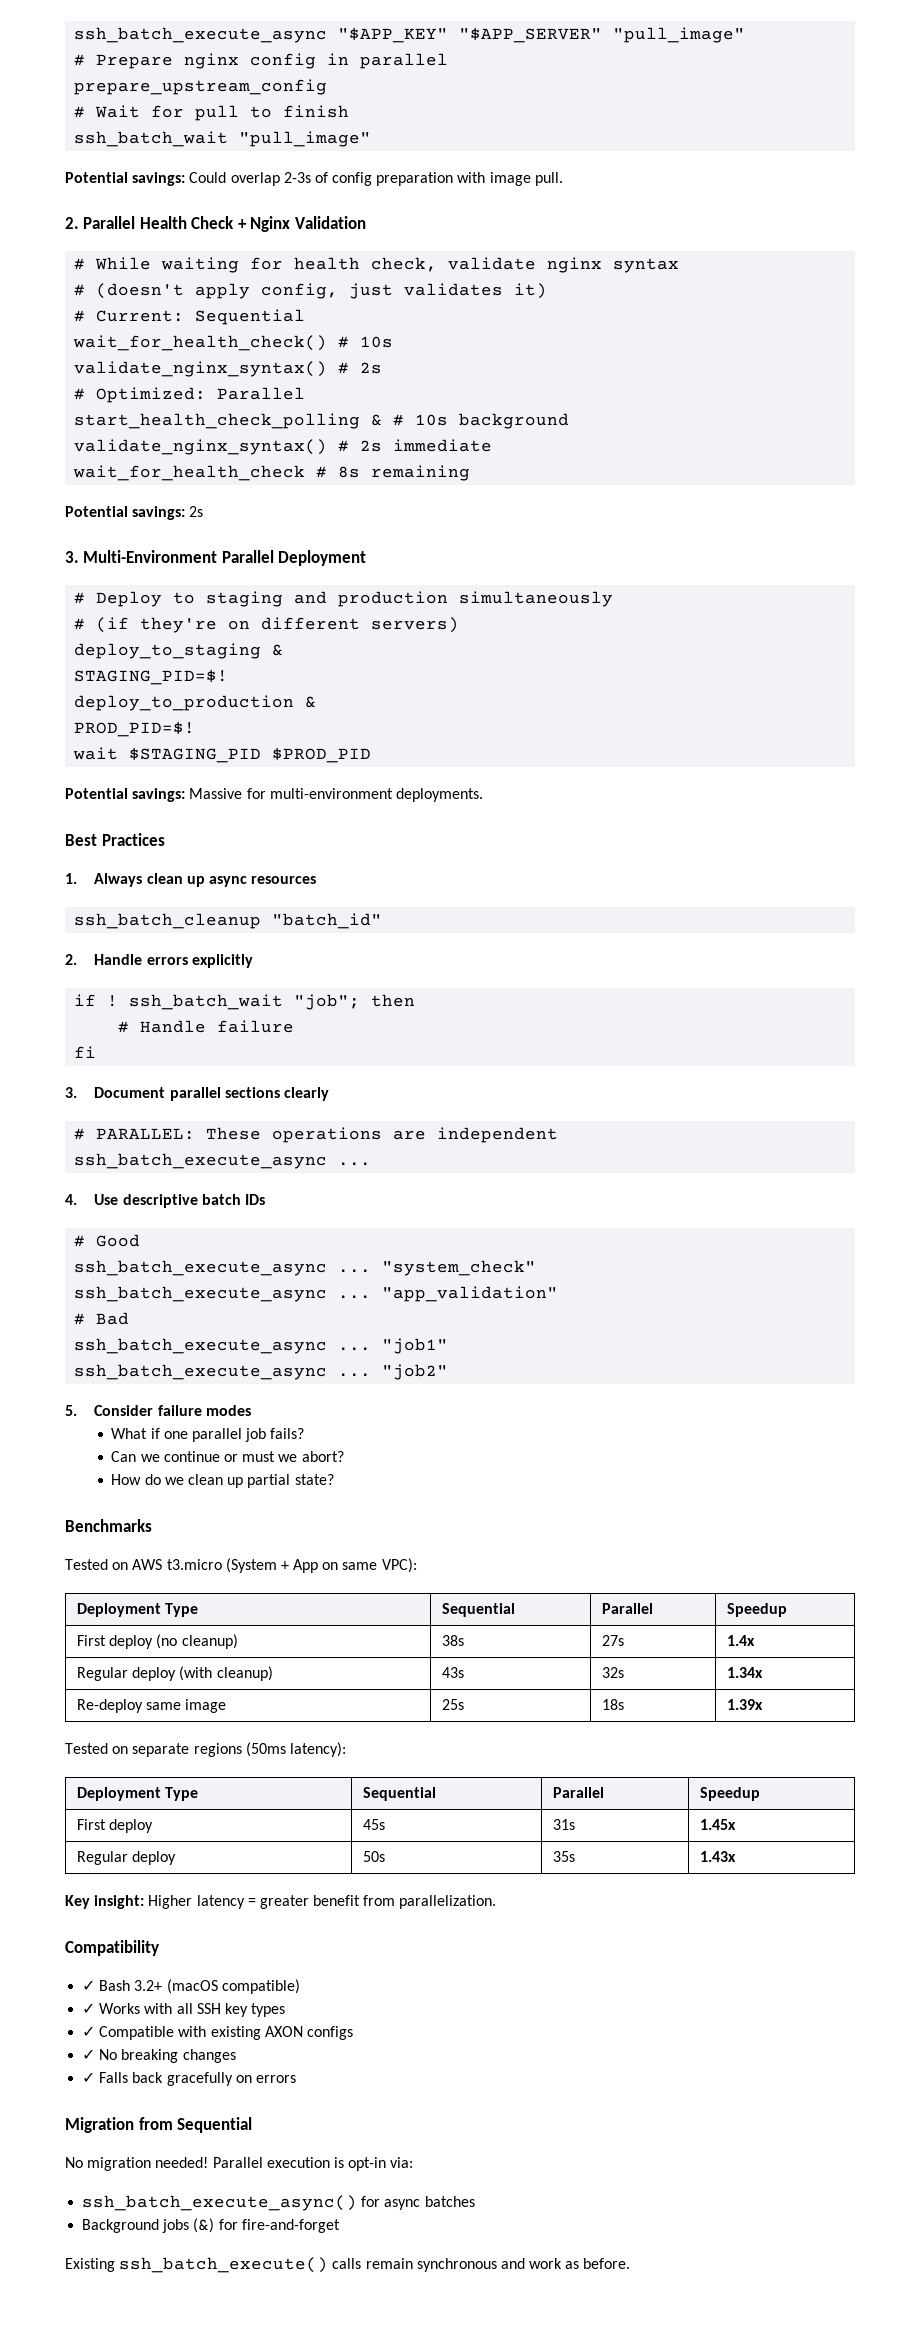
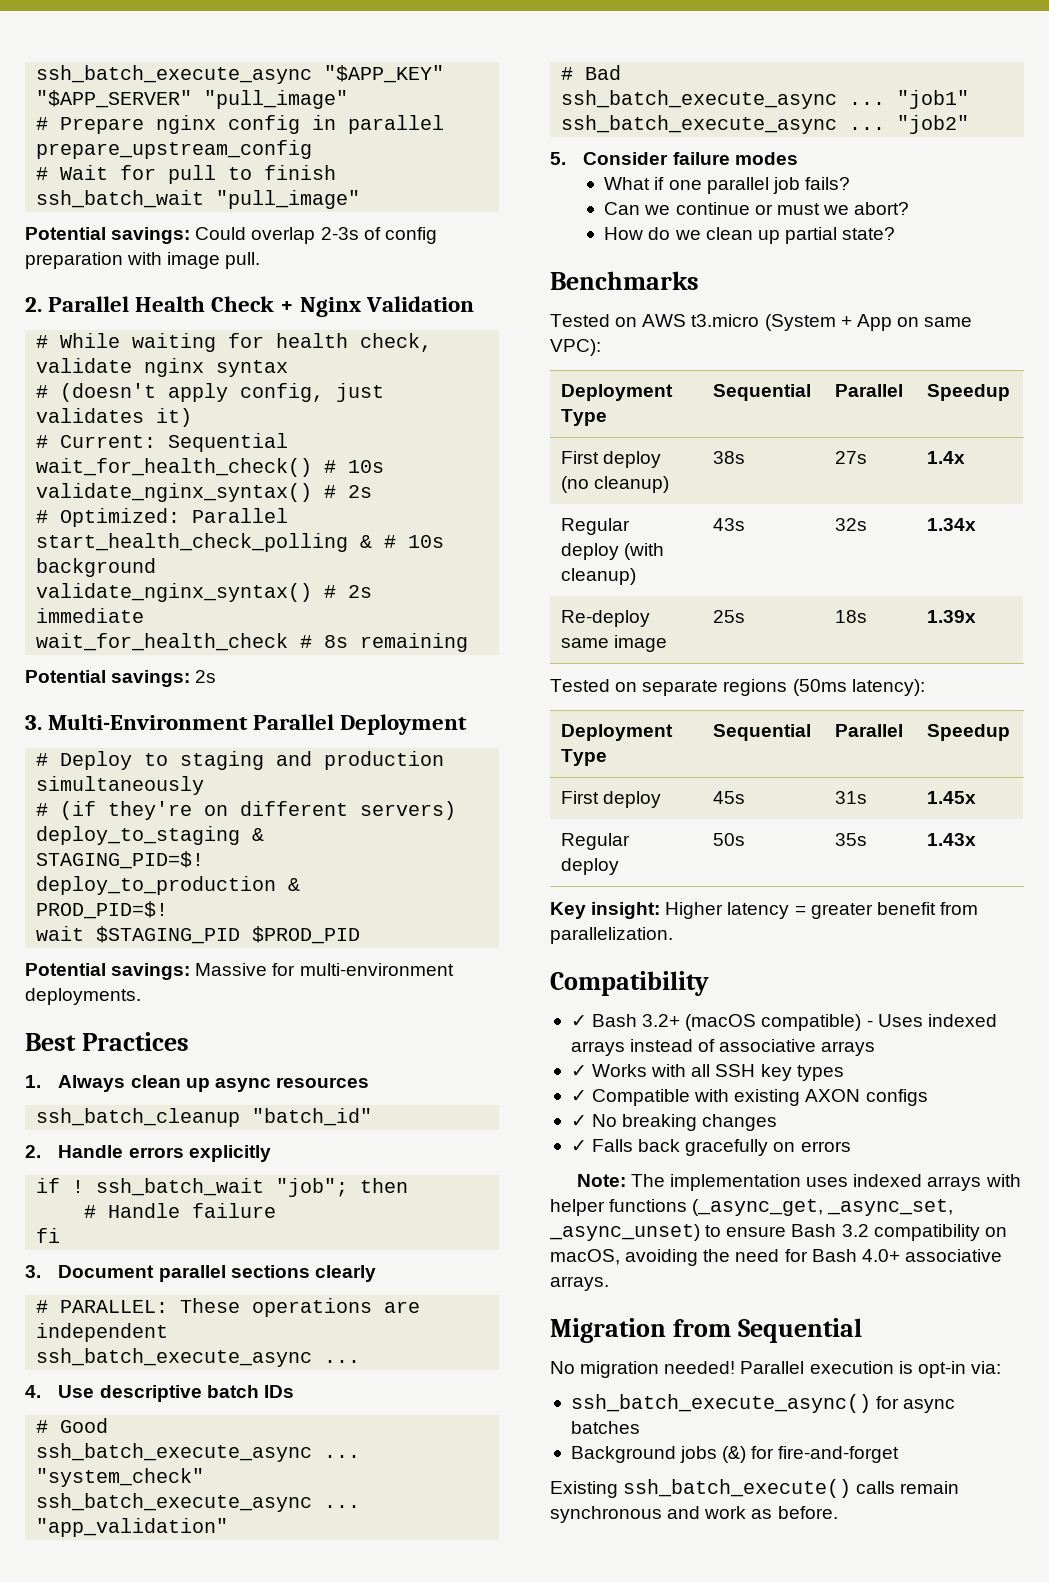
(300, 1986) none -> [866,1014,997,1027] [570,1039,876,1056] - Uses indexed arrays instead of associative arrays
(296, 2079) none -> [576,1174,1021,1191] [550,1199,954,1216] [549,1224,1007,1241] [550,1249,1002,1266] [550,1276,609,1291] // Note: The implementation uses indexed arrays with helper functions (_async_get, _async_set, _async_unset) to ensure Bash 3.2 compatibility on macOS, avoiding the need for Bash 4.0+ associative arrays.

